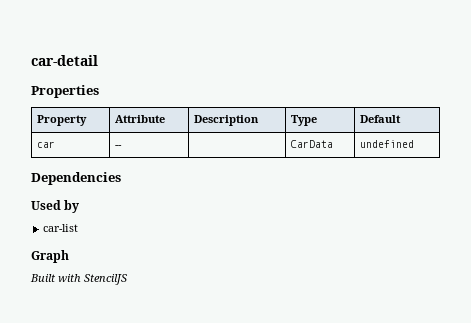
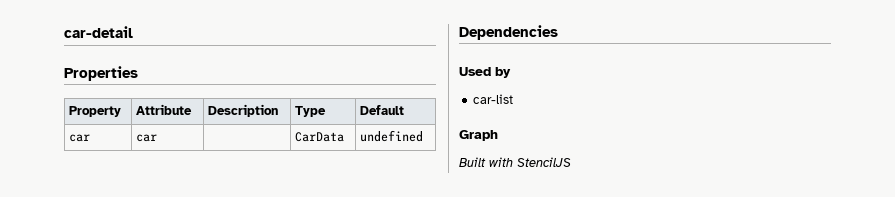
[115,145,123,148] -- -> [136,134,158,142] car

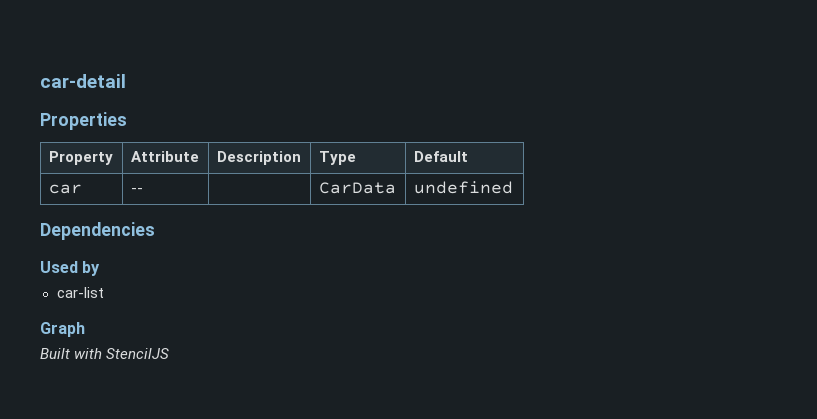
[136,134,158,142] car -> [130,188,143,193] --

